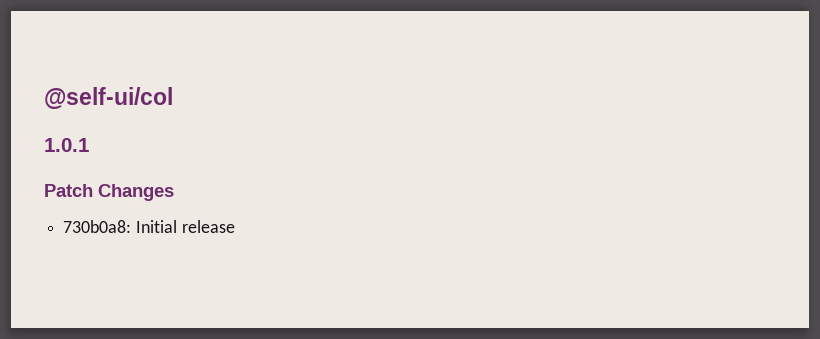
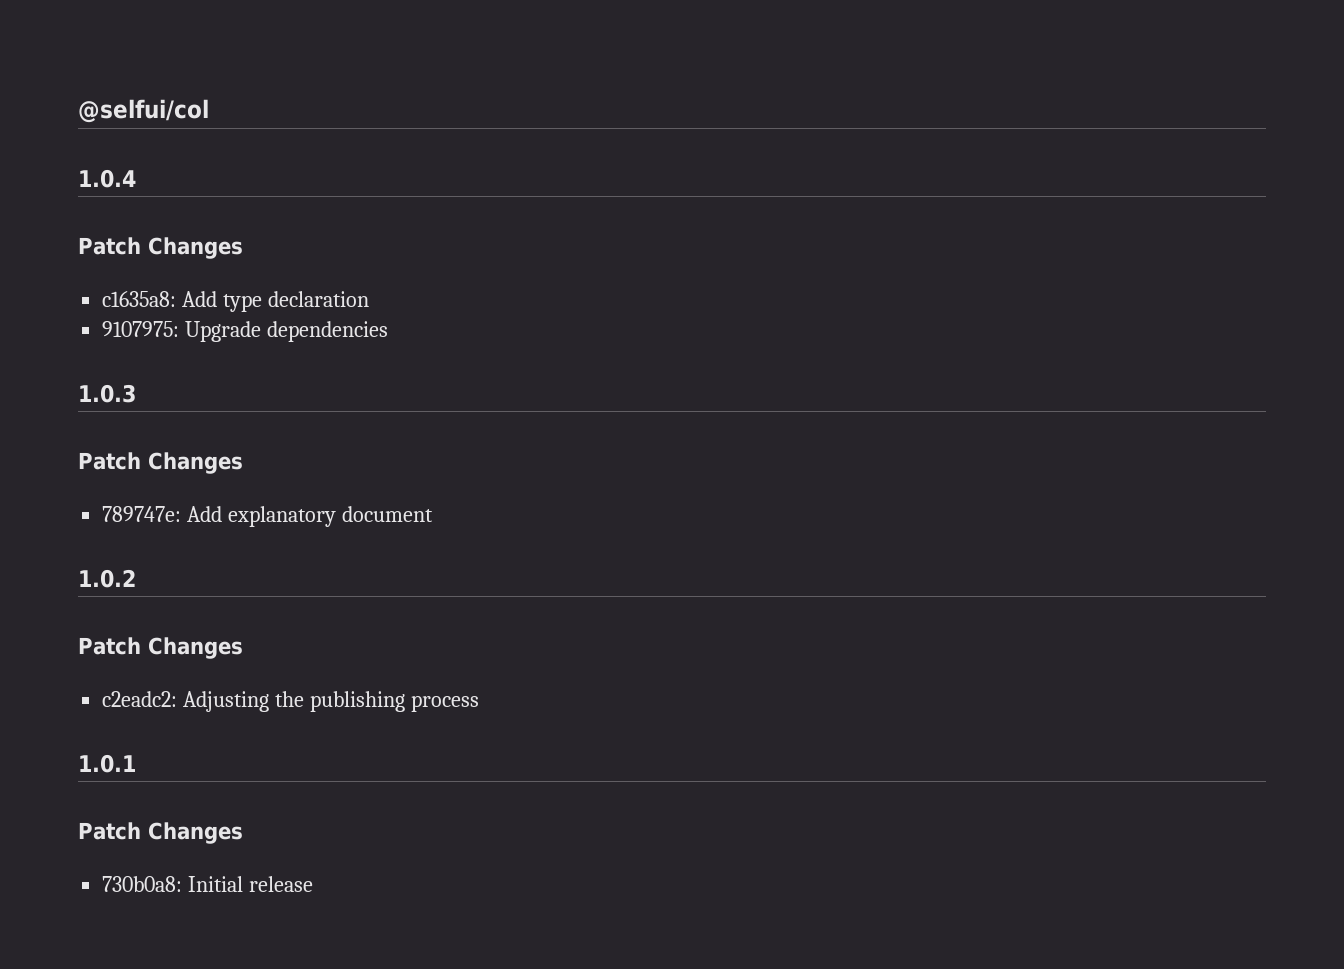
[44,87,173,109] @self-ui/col -> [78,99,209,123] [78,169,136,188] [78,237,243,259] [102,291,370,312] [102,321,389,342] [78,384,136,403] [78,452,243,474] [102,506,434,527] [78,569,136,588] [78,637,243,659] [102,691,479,712] @selfui/col // 1.0.4 // Patch Changes // c1635a8: Add type declaration // 9107975: Upgrade dependencies // 1.0.3 // Patch Changes // 789747e: Add explanatory document // 1.0.2 // Patch Changes // c2eadc2: Adjusting the publishing process

